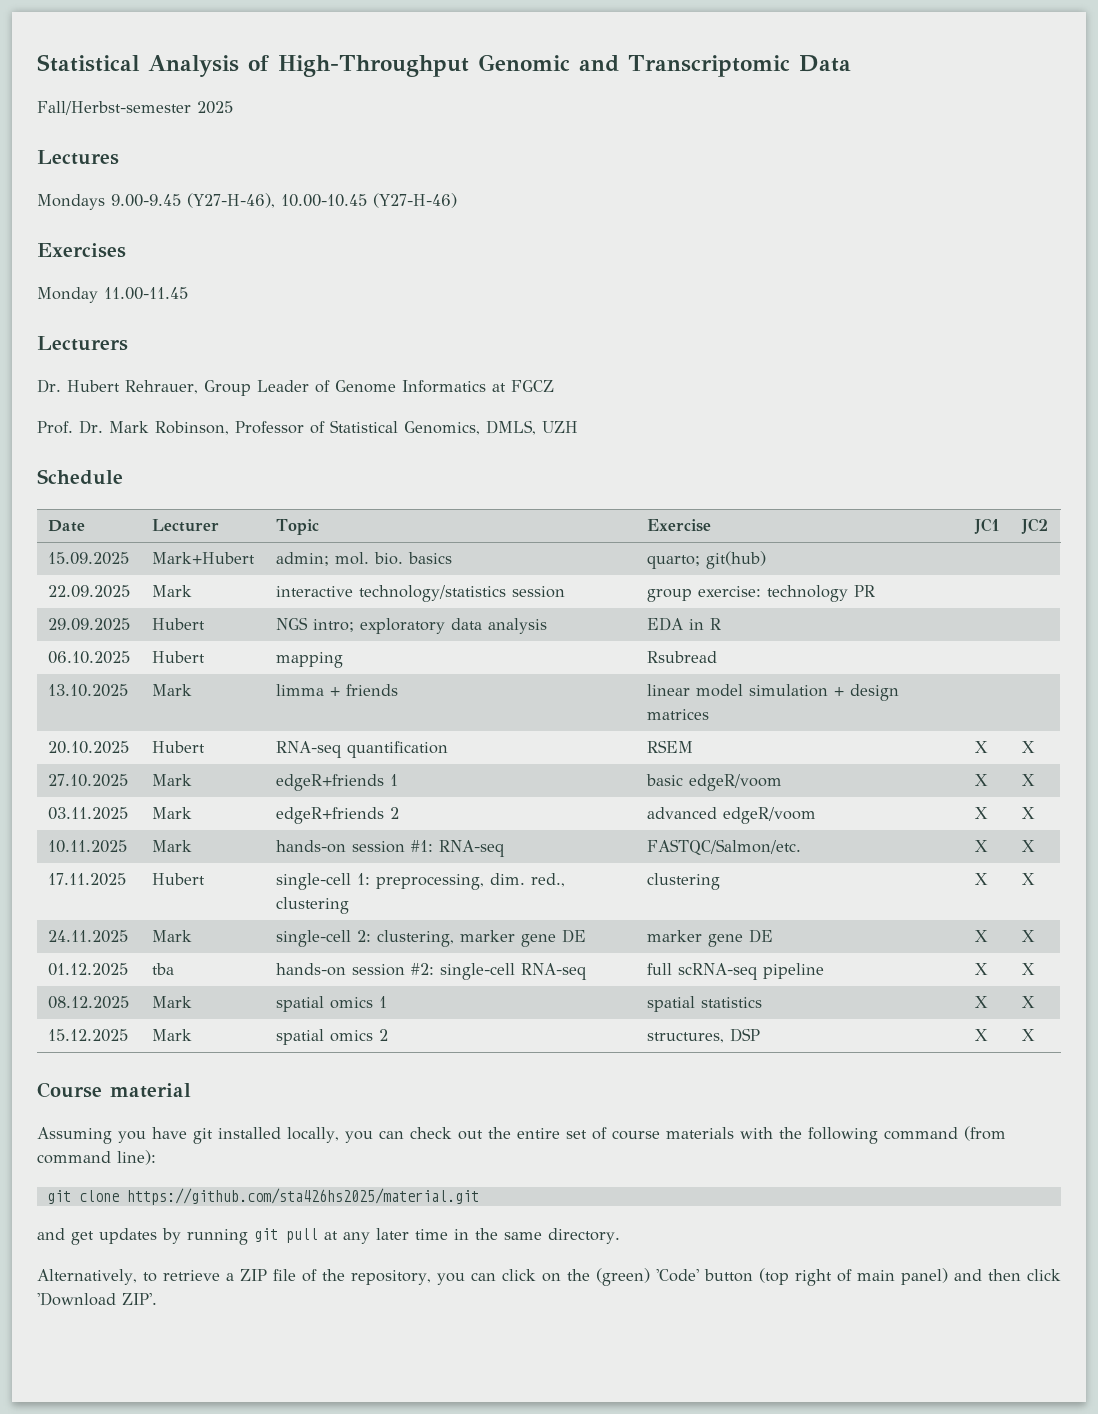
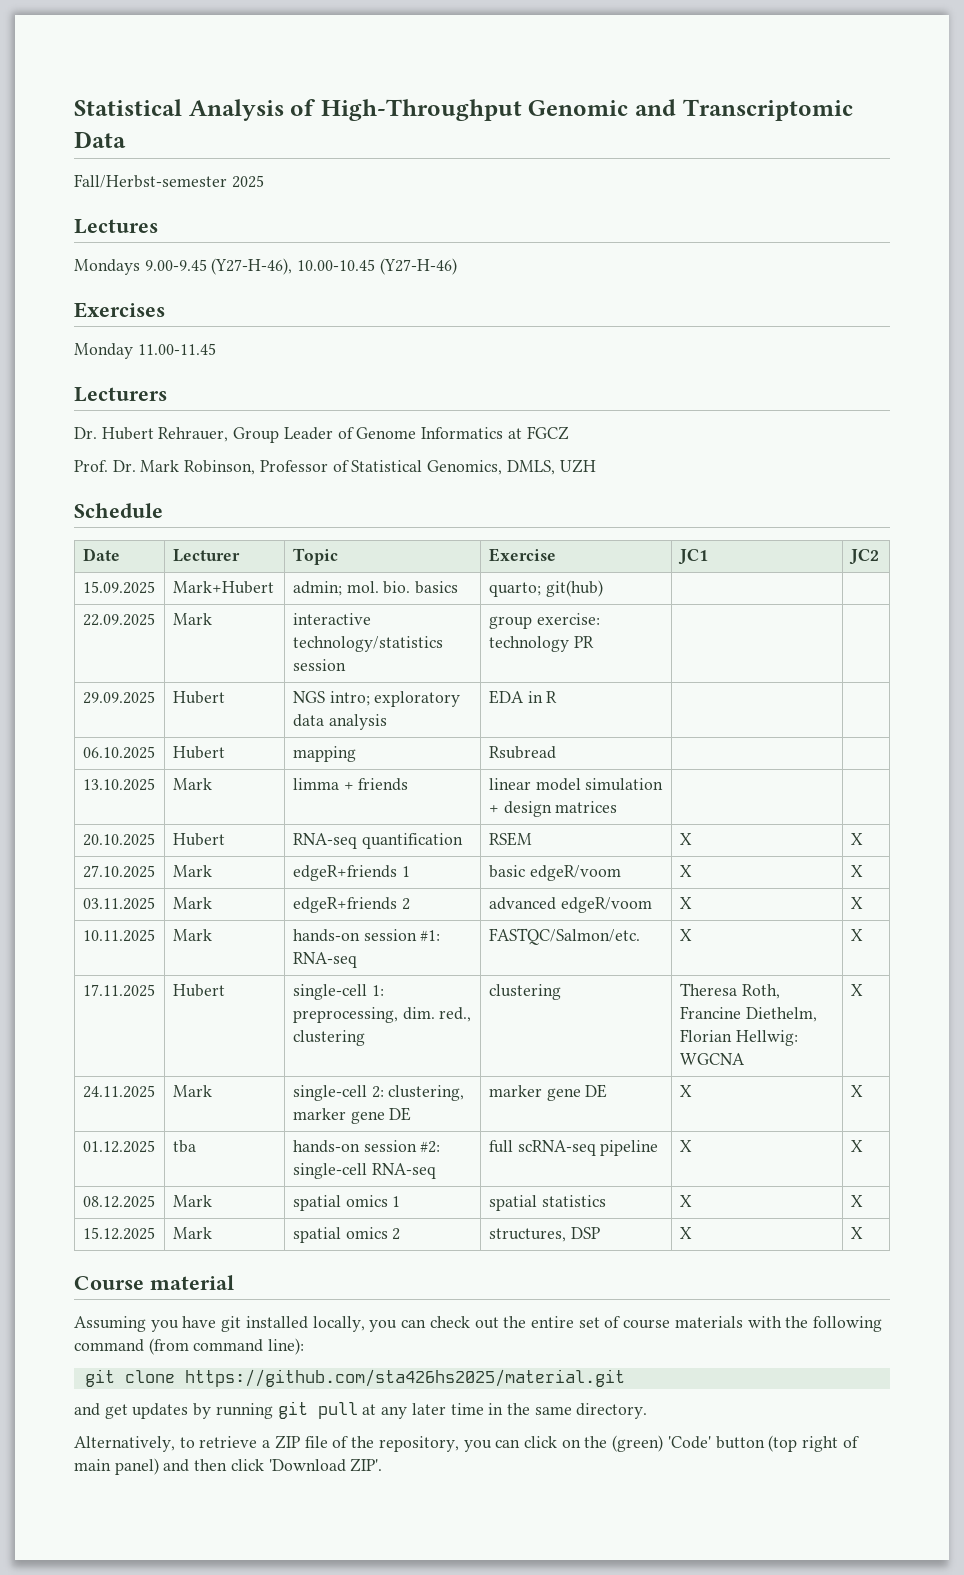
[974,873,988,885] X -> [679,983,780,999] [679,1006,817,1022] [679,1029,798,1046] [679,1053,745,1065] Theresa Roth, Francine Diethelm, Florian Hellwig: WGCNA

